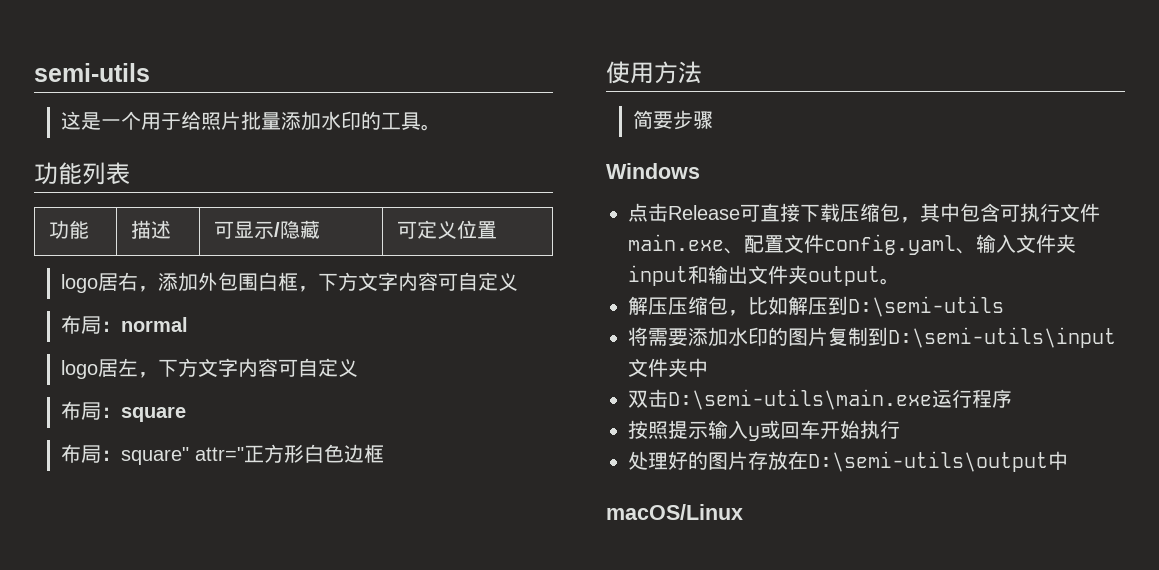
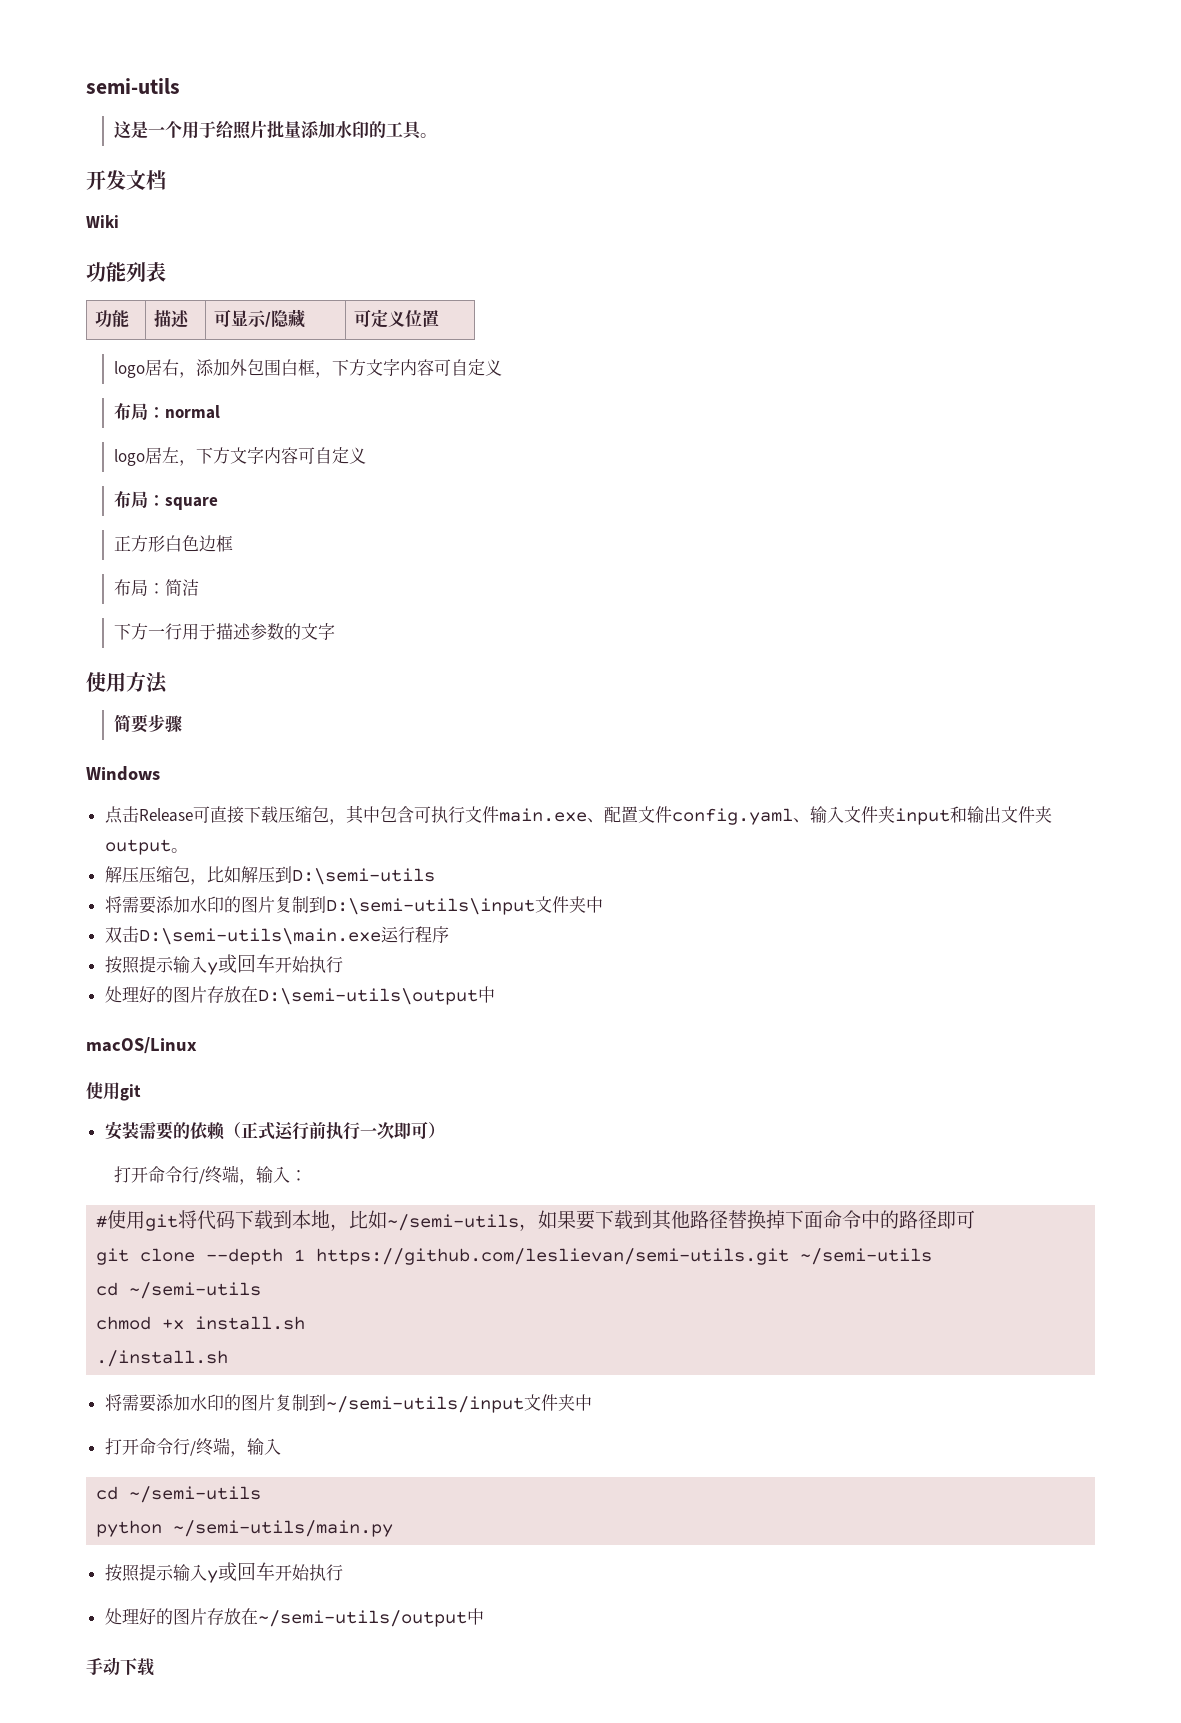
(442, 127) none -> [86,170,166,190] [86,215,119,228] // 开发文档 // Wiki
[61,444,245,465] 布局：square" attr=" -> (218, 503) none
(385, 453) none -> [113,579,199,596] [113,623,335,640] // 布局：简洁 // 下方一行用于描述参数的文字
(743, 512) none -> [86,1082,141,1101] [104,1121,445,1140] [113,1165,307,1185] [96,1210,976,1231] [96,1248,933,1265] [96,1282,262,1299] [96,1316,306,1330] [96,1350,229,1367] [104,1394,592,1413] [104,1437,281,1457] [96,1486,262,1503] [96,1520,394,1537] [104,1562,343,1583] [104,1608,484,1627] [86,1657,155,1676] // 使用git // 安装需要的依赖（正式运行前执行一次即可） // 打开命令行/终端，输入： // #使用git将代码下载到本地，比如~/semi-utils，如果要下载到其他路径替换掉下面命令中的路径即可 // git clone --depth 1 https://github.com/leslievan/semi-utils.git ~/semi-utils // cd ~/semi-utils // chmod +x install.sh // ./install.sh // 将需要添加水印的图片复制到~/semi-utils/input文件夹中 // 打开命令行/终端，输入 // cd ~/semi-utils // python ~/semi-utils/main.py // 按照提示输入y或回车开始执行 // 处理好的图片存放在~/semi-utils/output中 // 手动下载

